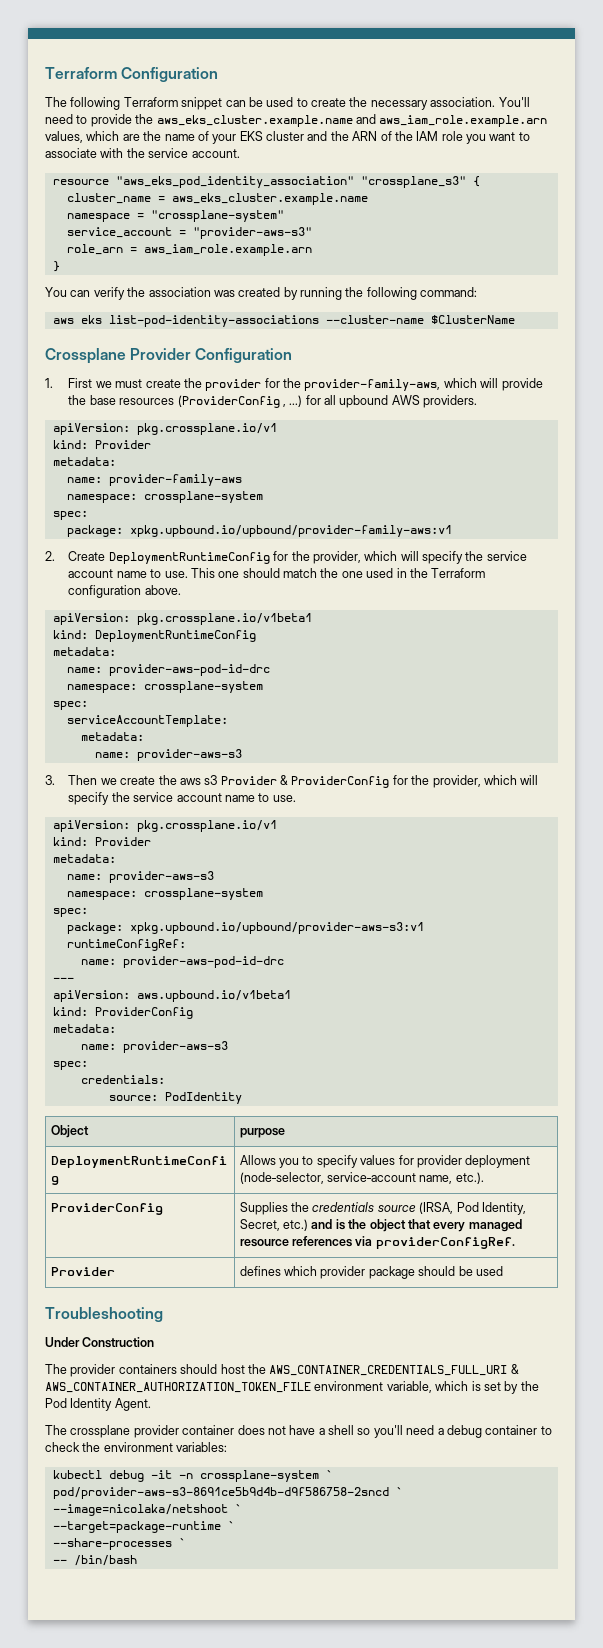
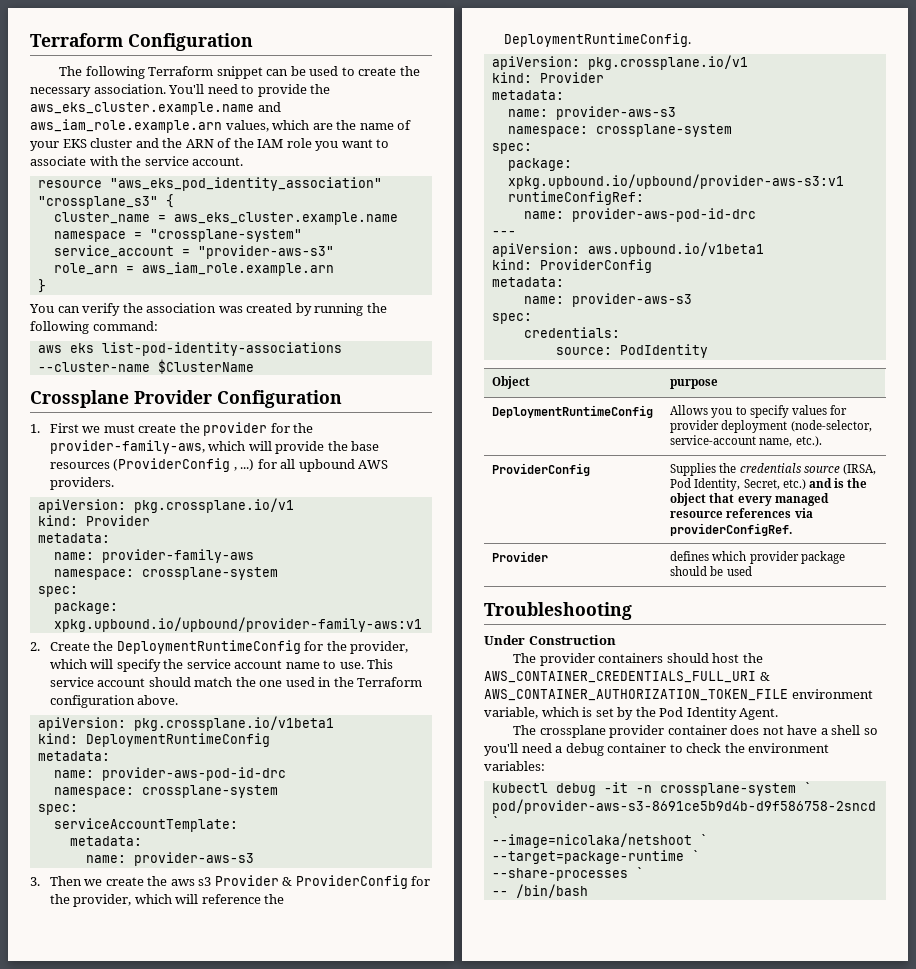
(106, 556) none -> [93,641,114,651] the
[218,571,240,578] one -> [49,677,146,687] service account
[68,792,296,805] specify the service account name to use. -> [201,894,285,904] [503,33,691,47] reference the DeploymentRuntimeConfig.

